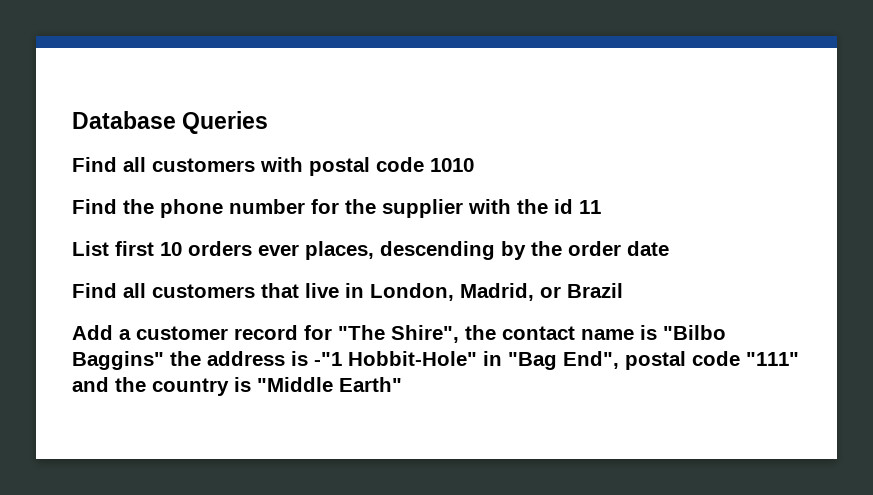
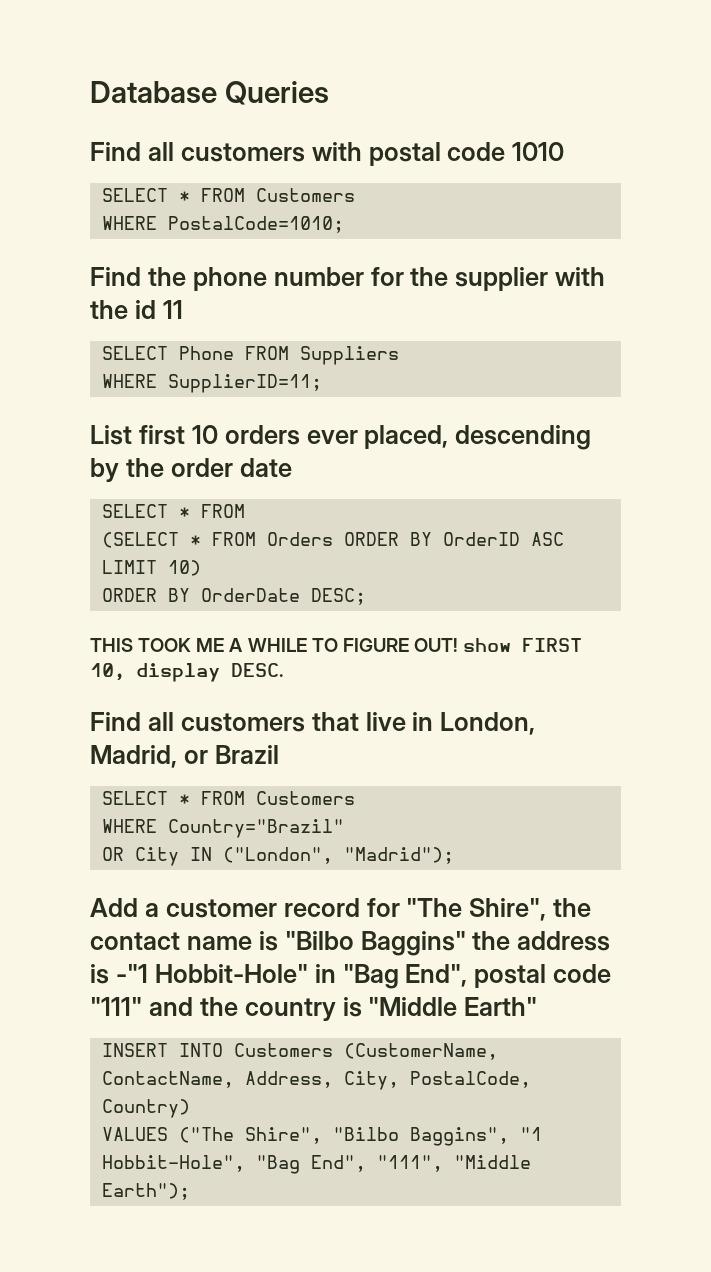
(474, 165) none -> [101,188,355,202] [101,216,344,233] // SELECT * FROM Customers // WHERE PostalCode=1010;
(601, 207) none -> [101,346,399,365] [101,374,322,393] // SELECT Phone FROM Suppliers // WHERE SupplierID=11;
[305,241,374,260] places, -> [364,425,449,449] placed,
(669, 248) none -> [101,504,245,518] [101,532,564,548] [101,560,201,576] [101,588,366,605] [90,638,583,652] [90,663,283,682] // SELECT * FROM // (SELECT * FROM Orders ORDER BY OrderID ASC LIMIT 10) // ORDER BY OrderDate DESC; // THIS TOOK ME A WHILE TO FIGURE OUT! show FIRST 10, display DESC.
(623, 290) none -> [101,791,355,805] [101,819,344,838] [101,847,454,866] // SELECT * FROM Customers // WHERE Country="Brazil" // OR City IN ("London", "Madrid");
(402, 384) none -> [101,1043,498,1060] [101,1071,531,1090] [101,1099,190,1118] [101,1127,542,1146] [101,1155,531,1174] [101,1183,190,1200] // INSERT INTO Customers (CustomerName, ContactName, Address, City, PostalCode, Country) // VALUES ("The Shire", "Bilbo Baggins", "1 Hobbit-Hole", "Bag End", "111", "Middle Earth");

